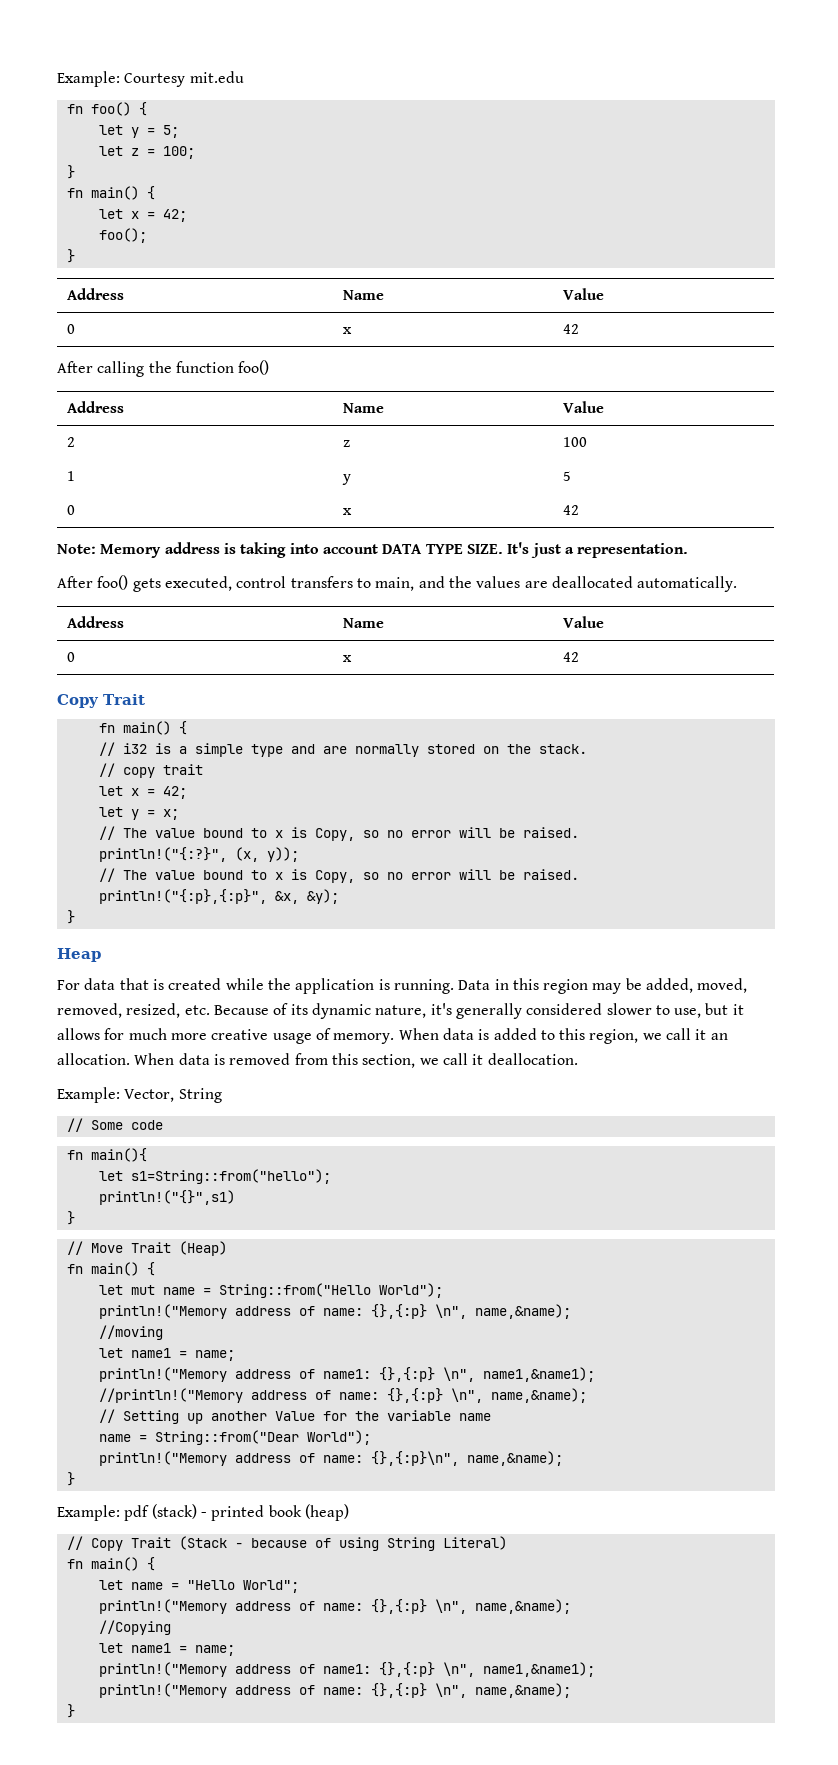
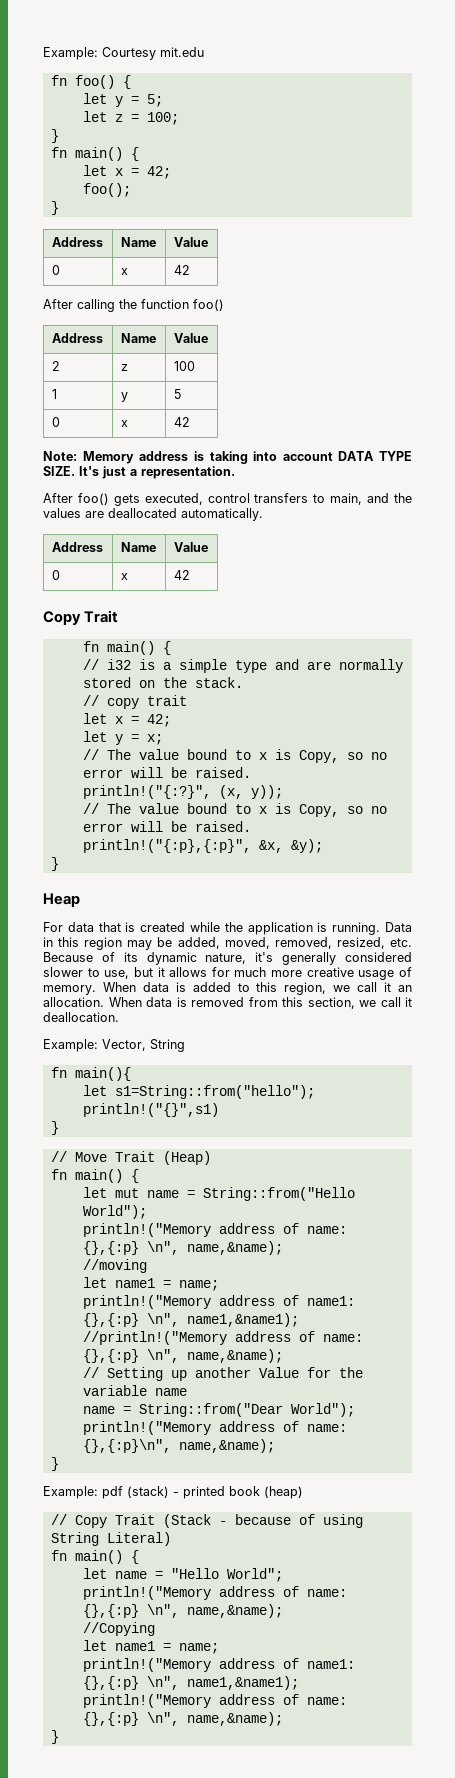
[66,1118,163,1132] // // Some code -> (185, 1045) none

